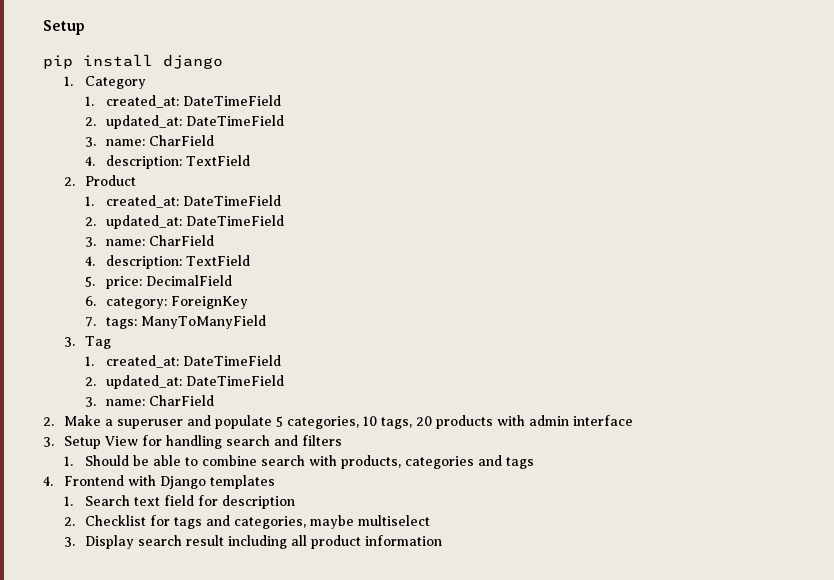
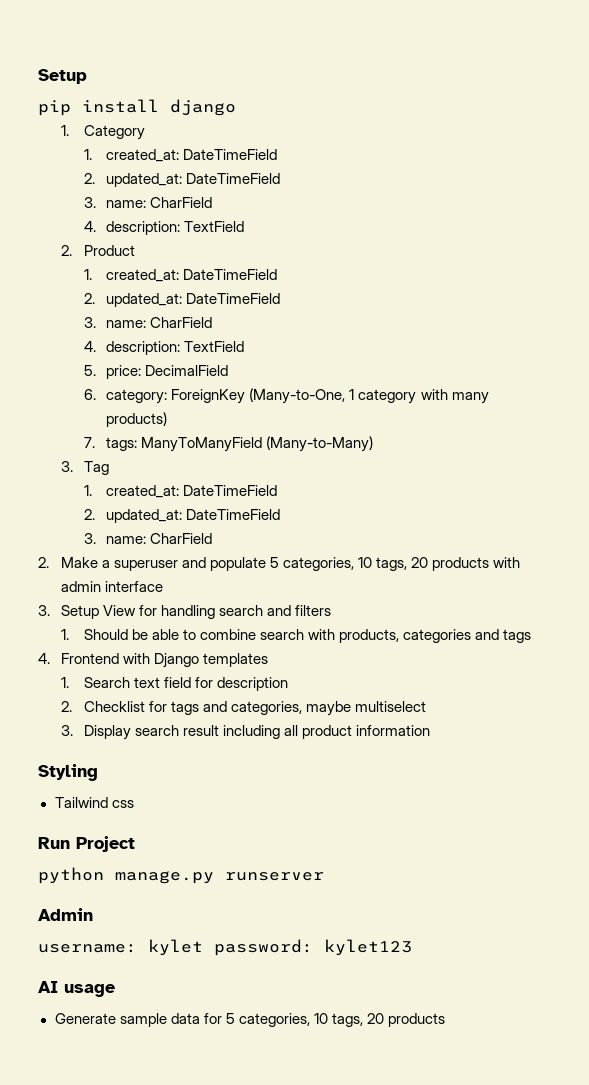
(248, 302) none -> [249,388,489,404] [106,412,168,427] (Many-to-One, 1 category with many products)
(266, 322) none -> [266,436,374,452] (Many-to-Many)
(442, 540) none -> [38,764,98,781] [54,797,134,808] [38,836,135,852] [38,867,324,884] [38,908,93,921] [38,939,412,956] [38,981,115,997] [54,1013,445,1027] // Styling // Tailwind css // Run Project // python manage.py runserver // Admin // username: kylet password: kylet123 // AI usage // Generate sample data for 5 categories, 10 tags, 20 products

